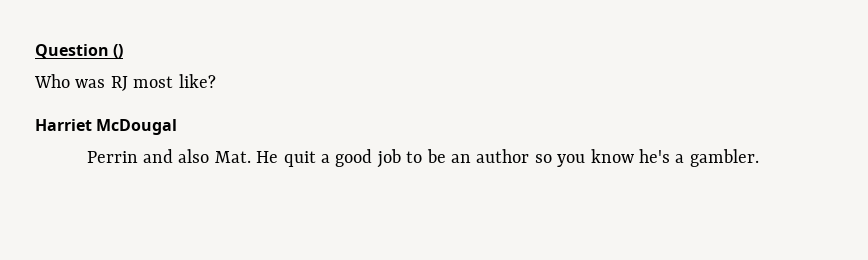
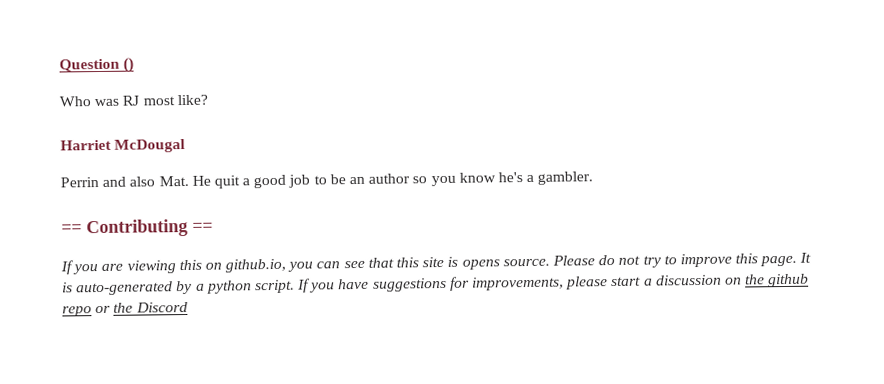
(759, 158) none -> [61,218,213,238] [60,252,812,275] [62,273,810,296] [62,301,188,317] // == Contributing == // If you are viewing this on github.io, you can see that this site is opens source. Please do not try to improve this page. It is auto-generated by a python script. If you have suggestions for improvements, please start a discussion on the github repo or the Discord

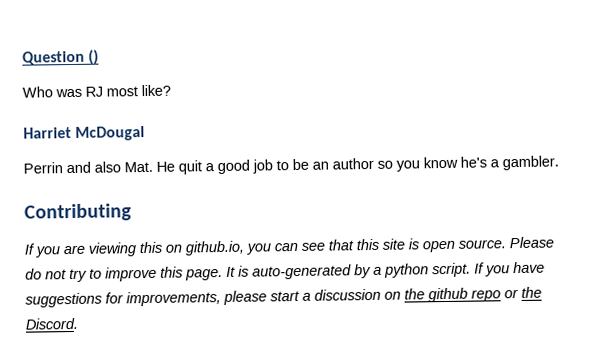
[61,224,82,234] == -> (559, 163) none
[192,222,213,232] == -> (132, 212) none
[461,259,500,270] opens -> [422,240,455,253] open
[135,301,188,313] Discord -> [25,317,78,330] Discord.

